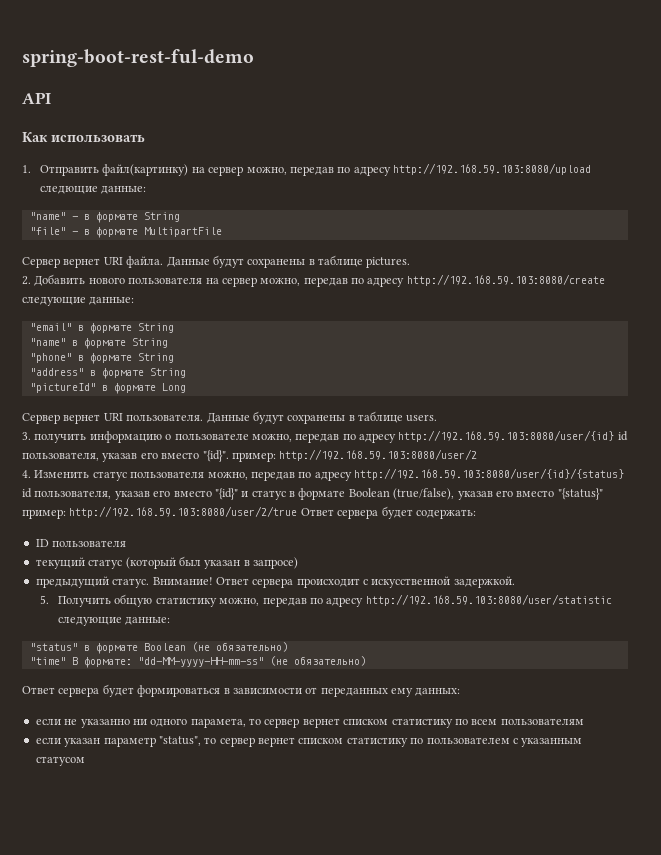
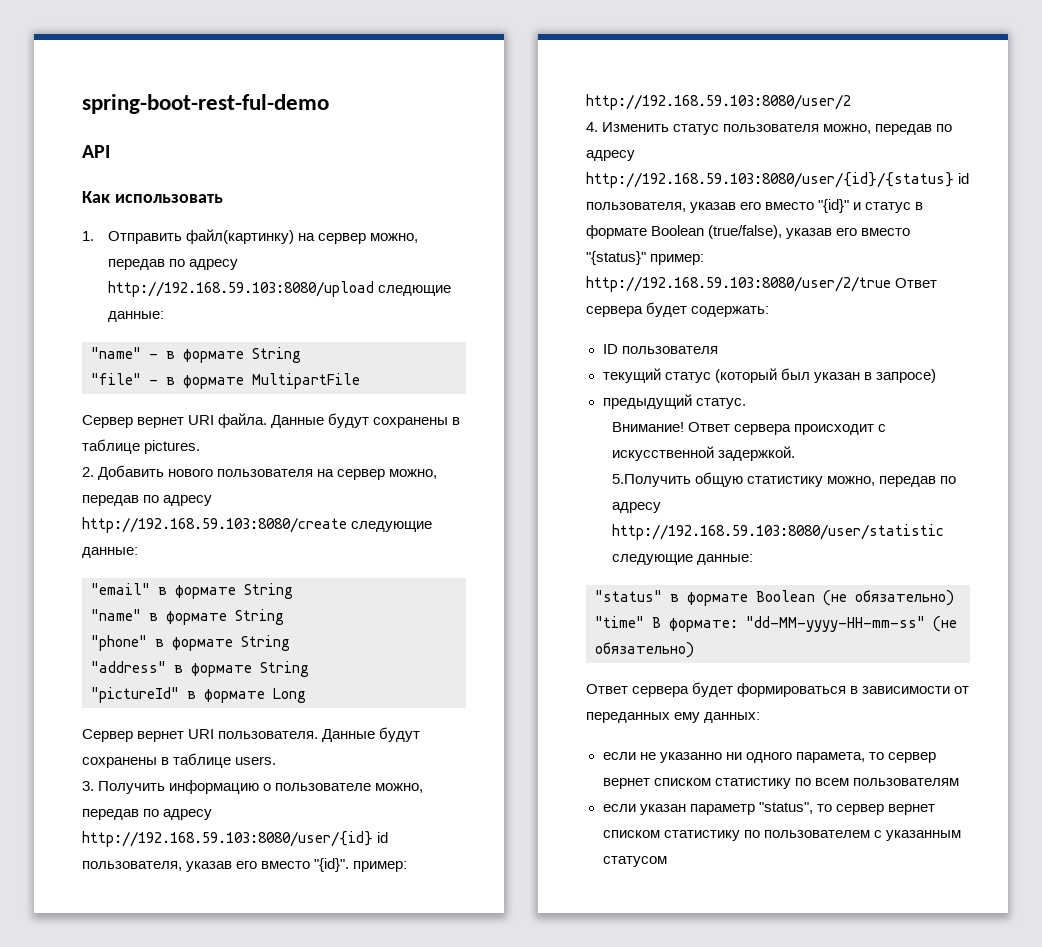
[34,433,87,443] получить -> [98,781,166,794] Получить
(150, 583) none -> (746, 403) //
[40,595,112,607] 5. Получить -> [611,474,691,487] 5.Получить

